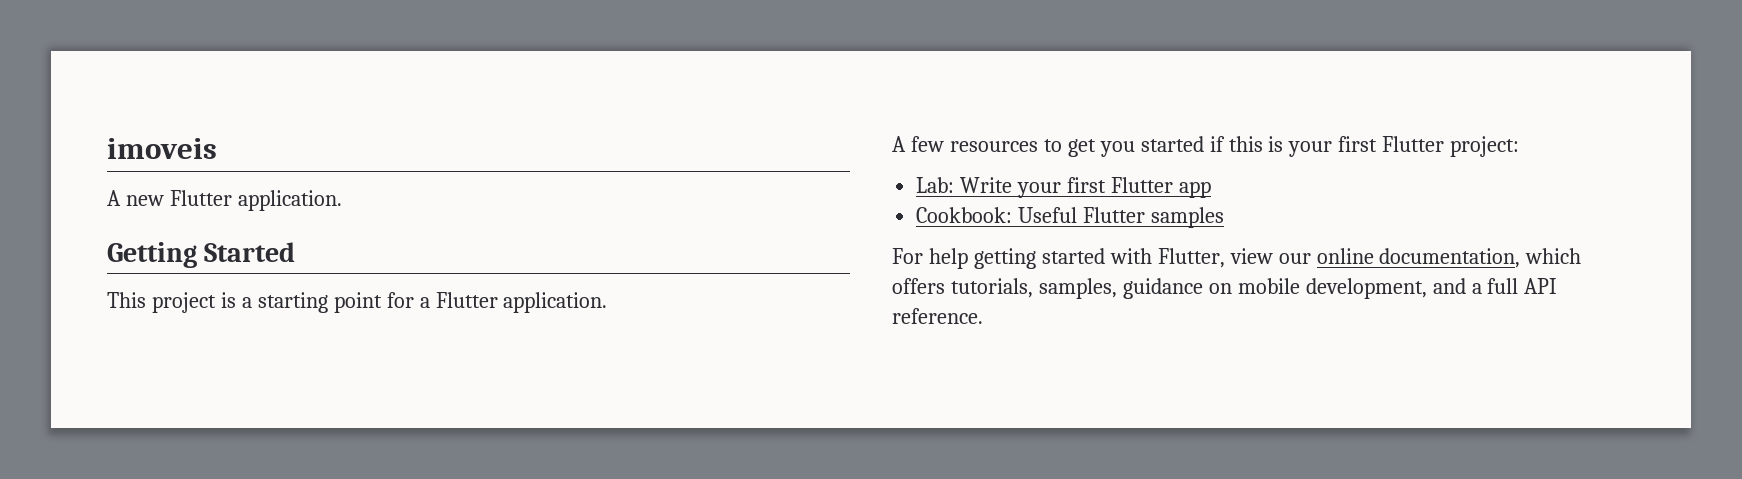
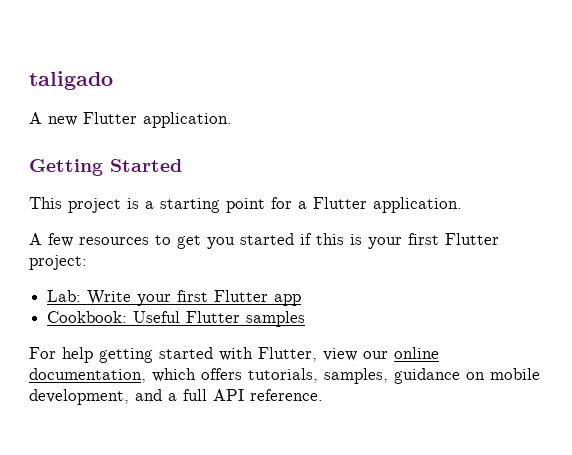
[107,138,217,159] imoveis -> [29,71,113,90] taligado

